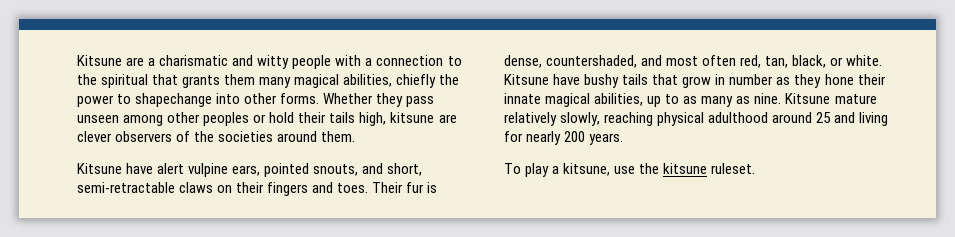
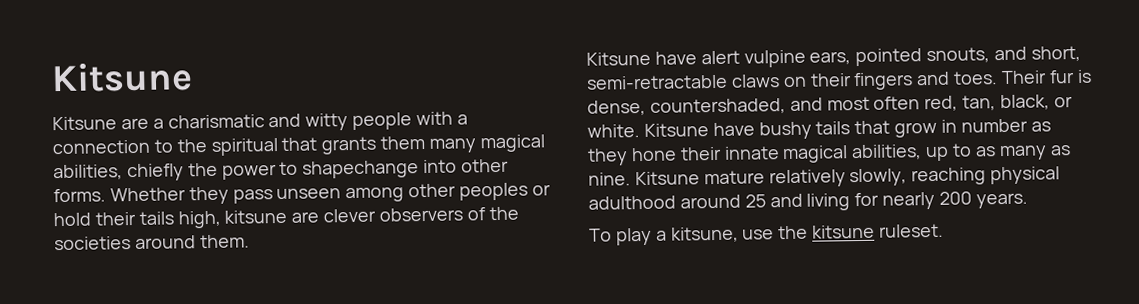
[77,55,122,66] Kitsune -> [51,61,193,93] [52,116,117,131] Kitsune // Kitsune

